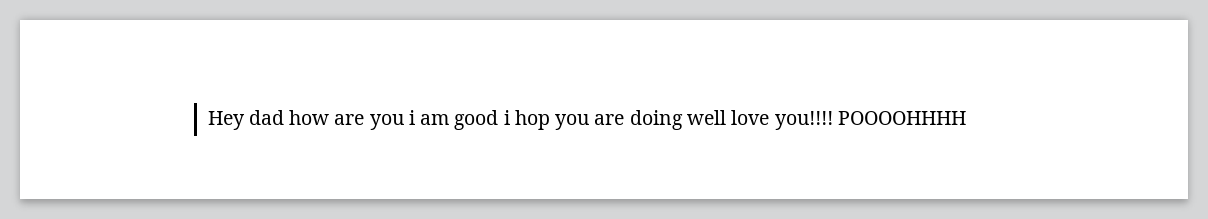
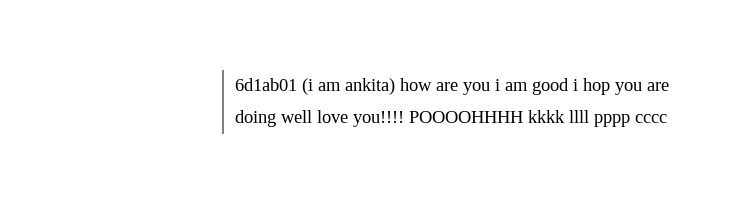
[207,110,284,130] Hey dad -> [234,78,395,95] 6d1ab01 (i am ankita)
(966, 118) none -> [527,110,667,127] kkkk llll pppp cccc

